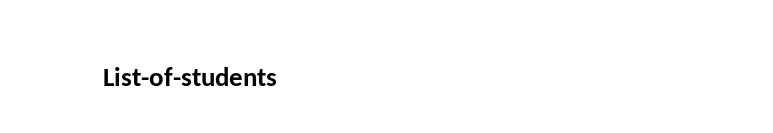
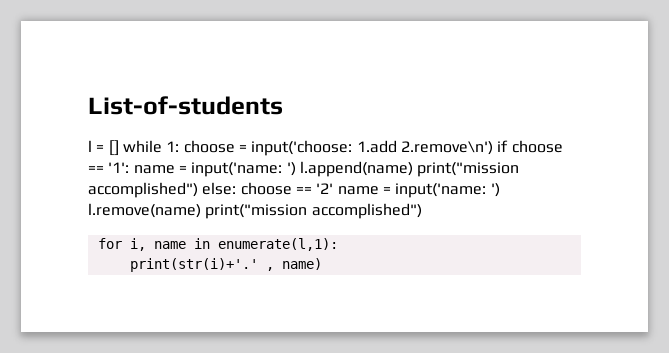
(277, 76) none -> [88,140,563,156] [88,161,520,177] [88,182,500,198] [88,203,422,219] [97,238,338,251] [129,258,322,272] // l = [] while 1: choose = input('choose: 1.add 2.remove\n') if choose == '1': name = input('name: ') l.append(name) print("mission accomplished") else: choose == '2' name = input('name: ') l.remove(name) print("mission accomplished") // for i, name in enumerate(l,1): // print(str(i)+'.' , name)

